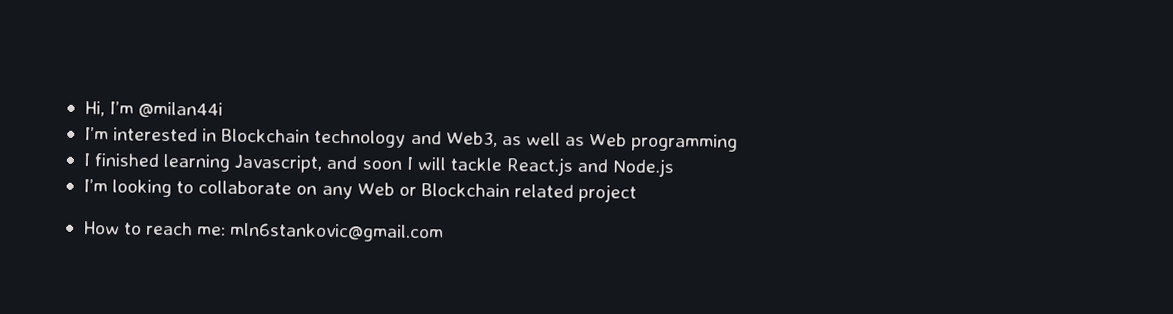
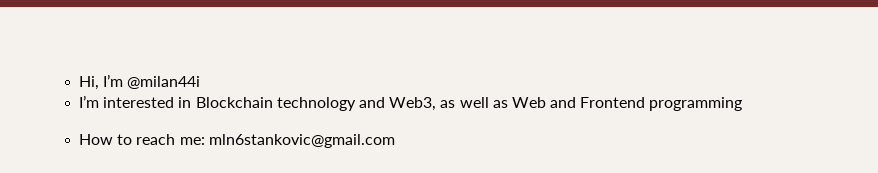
(628, 140) none -> [550,97,646,108] and Frontend
[82,153,675,178] [82,179,638,203] // I finished learning Javascript, and soon I will tackle React.js and Node.js // I’m looking to collaborate on any Web or Blockchain related project -> (743, 104) none

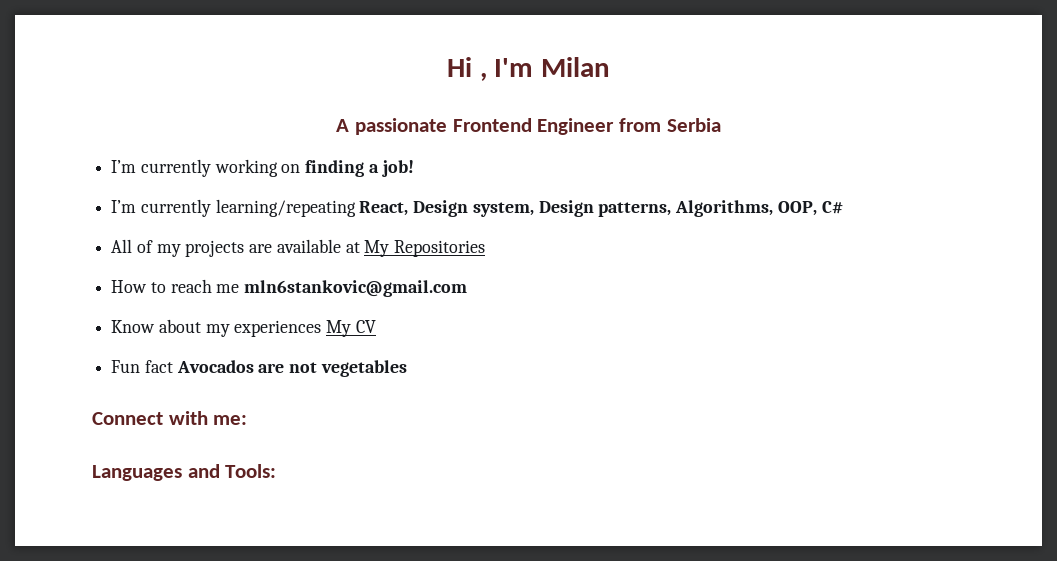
[79,74,201,90] [79,95,743,111] [79,134,395,148] Hi, I’m @milan44i // I’m interested in Blockchain technology and Web3, as well as Web and Frontend programming // How to reach me: mln6stankovic@gmail.com -> [446,57,611,81] [336,118,721,135] [111,159,414,177] [111,199,843,217] [111,239,486,257] [111,279,468,297] [111,319,376,337] [111,360,407,377] [92,411,248,425] [92,464,277,481] Hi , I'm Milan // A passionate Frontend Engineer from Serbia // I’m currently working on finding a job! // I’m currently learning/repeating React, Design system, Design patterns, Algorithms, OOP, C# // All of my projects are available at My Repositories // How to reach me mln6stankovic@gmail.com // Know about my experiences My CV // Fun fact Avocados are not vegetables // Connect with me: // Languages and Tools:

